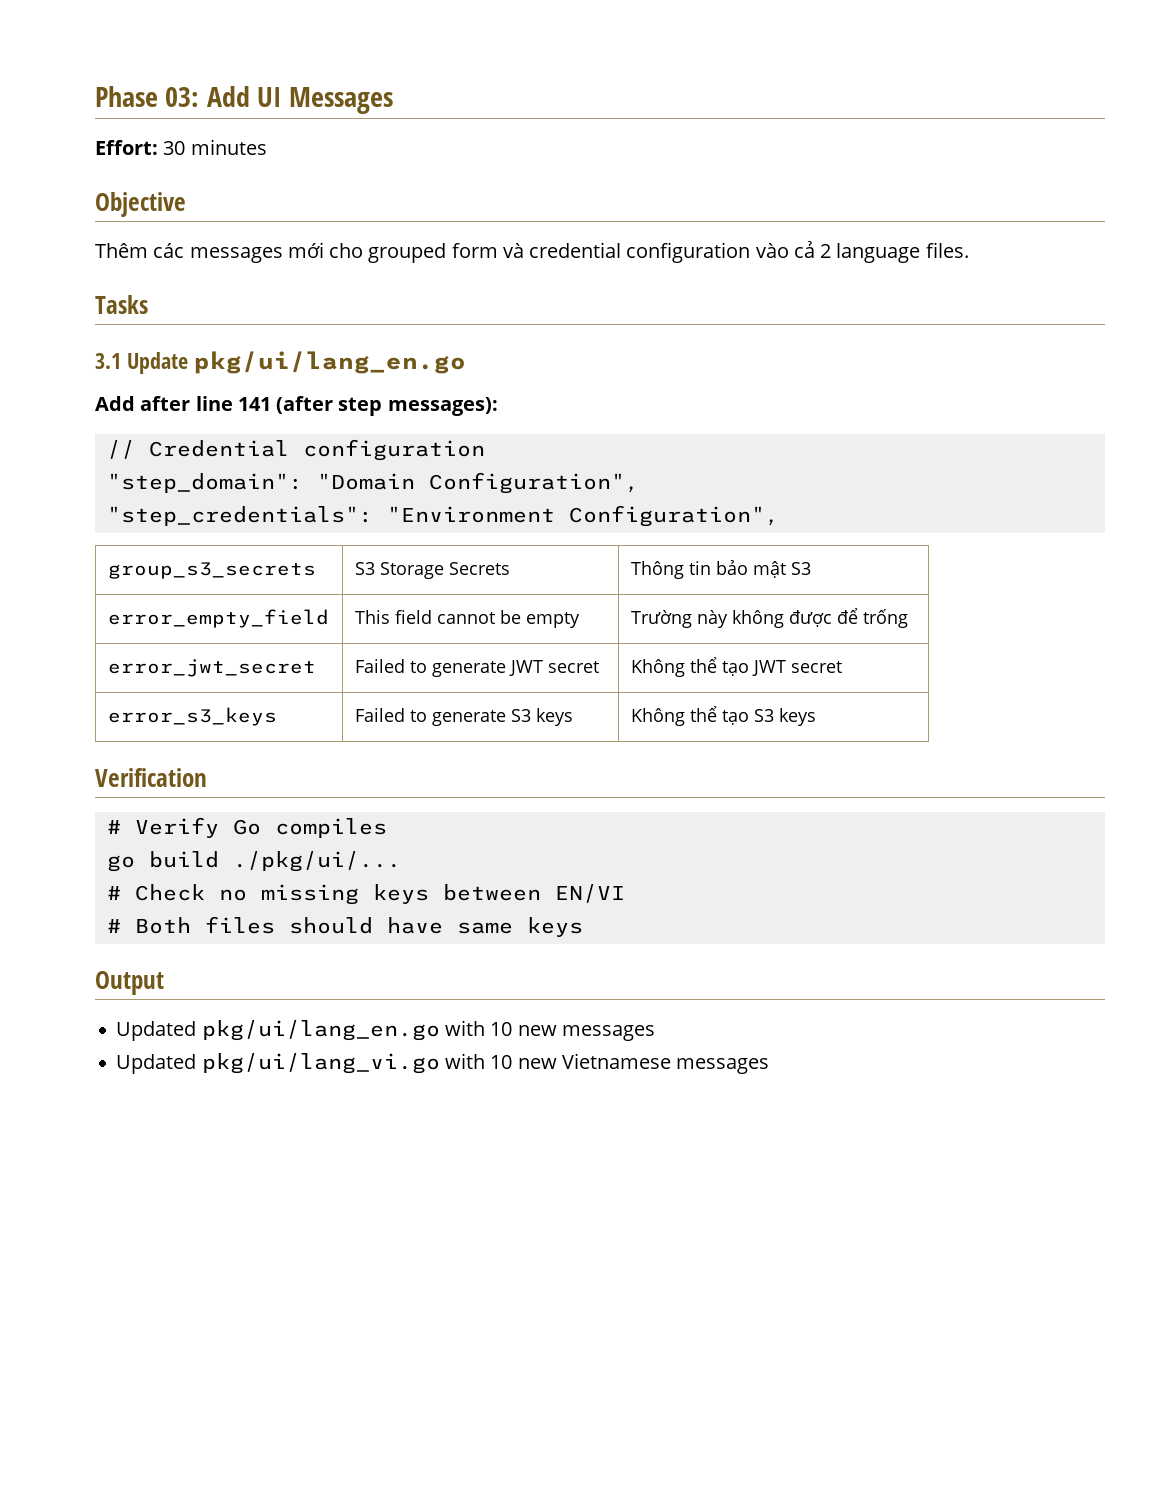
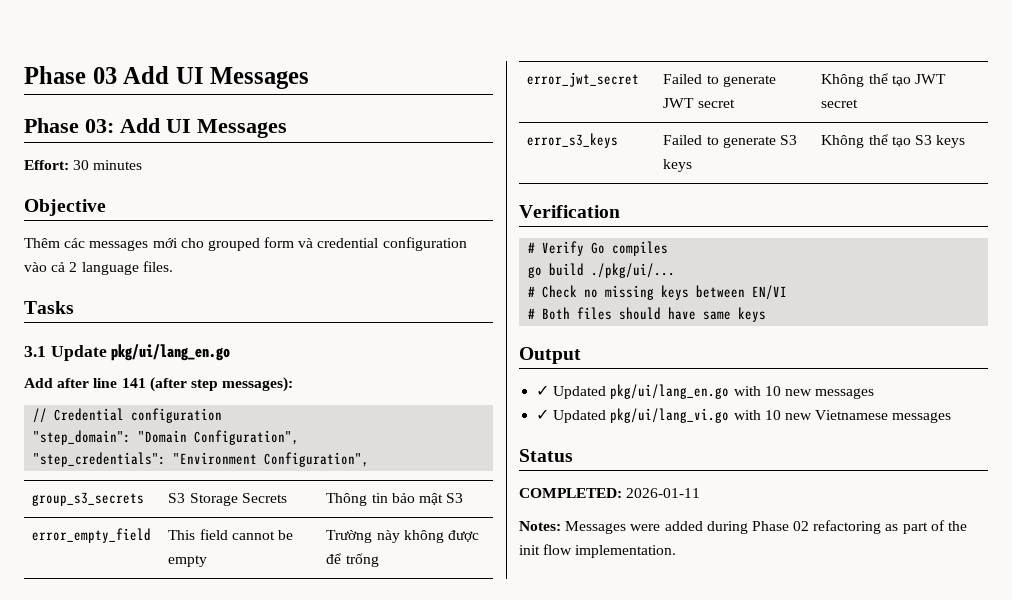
[95,86,158,107] Phase -> [24,66,310,89] [24,118,79,133] Phase 03 Add UI Messages // Phase
(164, 983) none -> [536,385,550,396] ✓
(655, 1033) none -> [536,409,550,420] ✓
(770, 1066) none -> [519,449,573,462] [519,488,701,498] [519,520,968,534] [519,544,677,558] // Status // COMPLETED: 2026-01-11 // Notes: Messages were added during Phase 02 refactoring as part of the init flow implementation.

